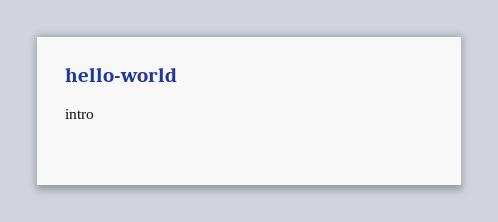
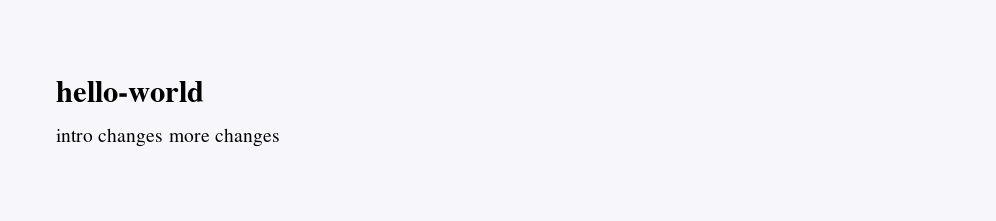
(94, 114) none -> [98,128,280,147] changes more changes

